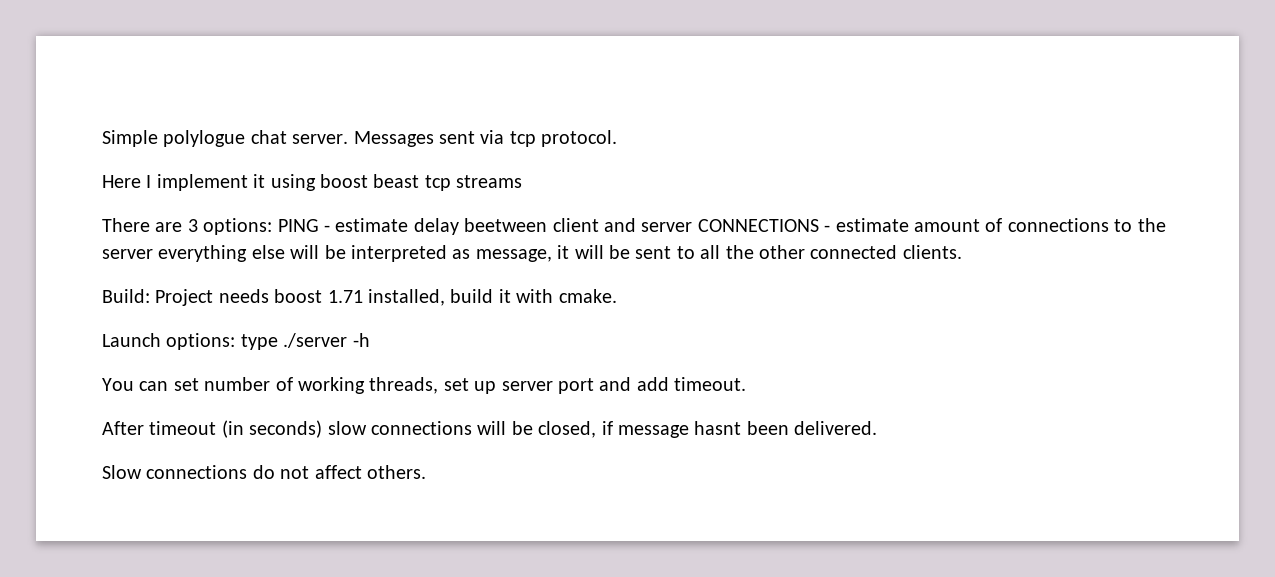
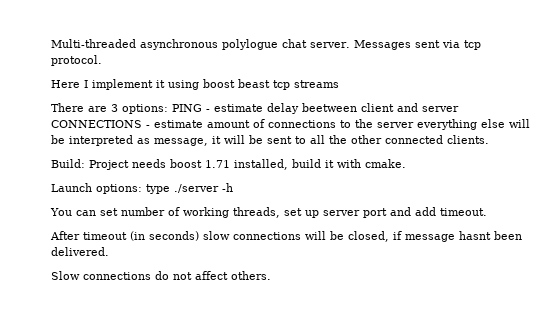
[102,130,158,147] Simple -> [51,39,218,50] Multi-threaded asynchronous

